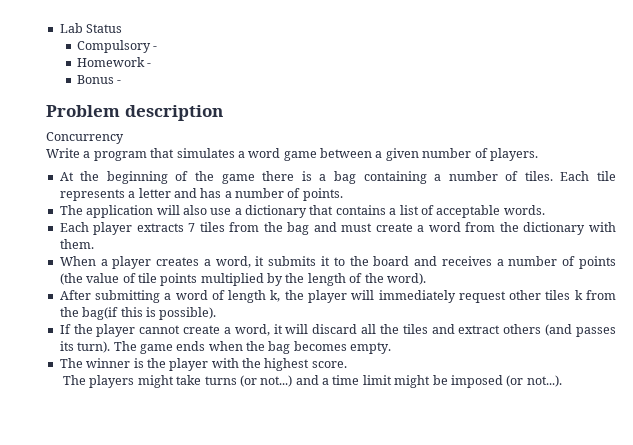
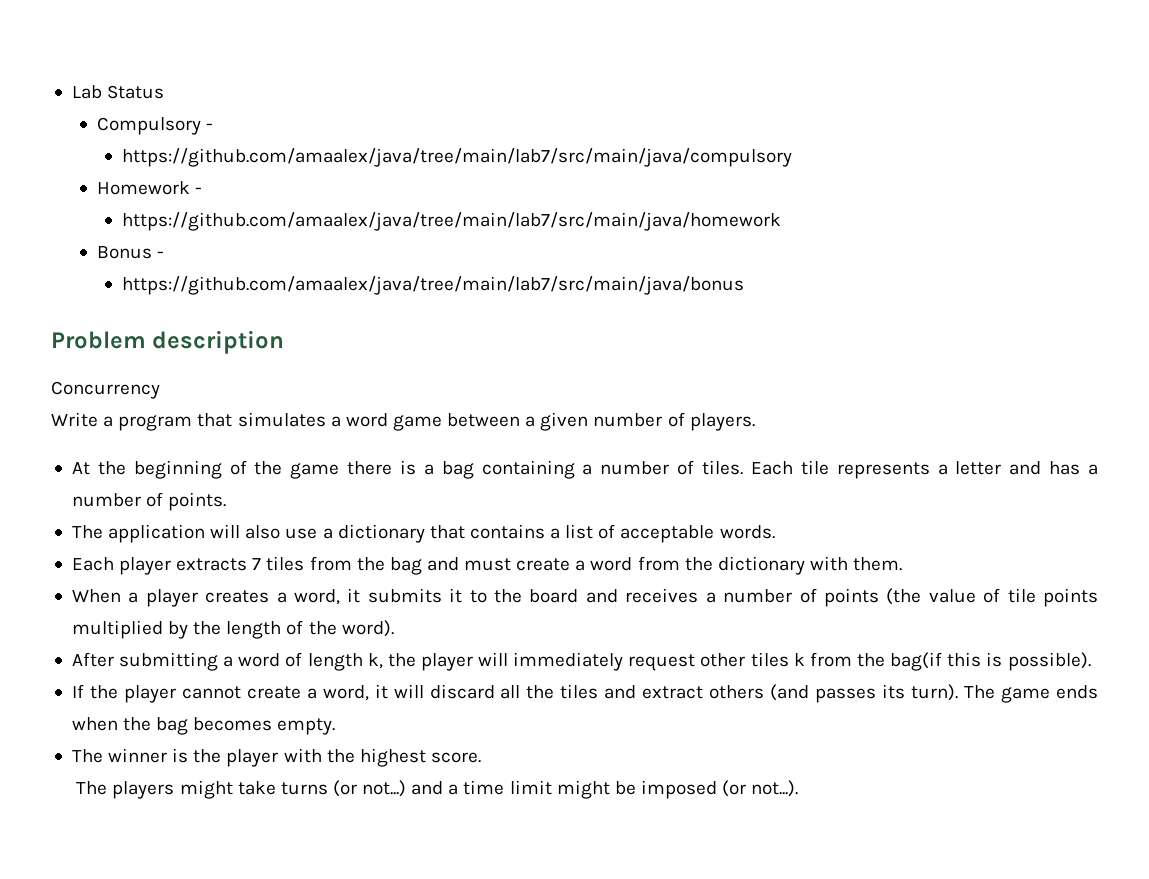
(158, 48) none -> [122,148,793,167] // https://github.com/amaalex/java/tree/main/lab7/src/main/java/compulsory
(152, 65) none -> [122,212,782,231] // https://github.com/amaalex/java/tree/main/lab7/src/main/java/homework
(122, 82) none -> [122,276,745,295] // https://github.com/amaalex/java/tree/main/lab7/src/main/java/bonus

